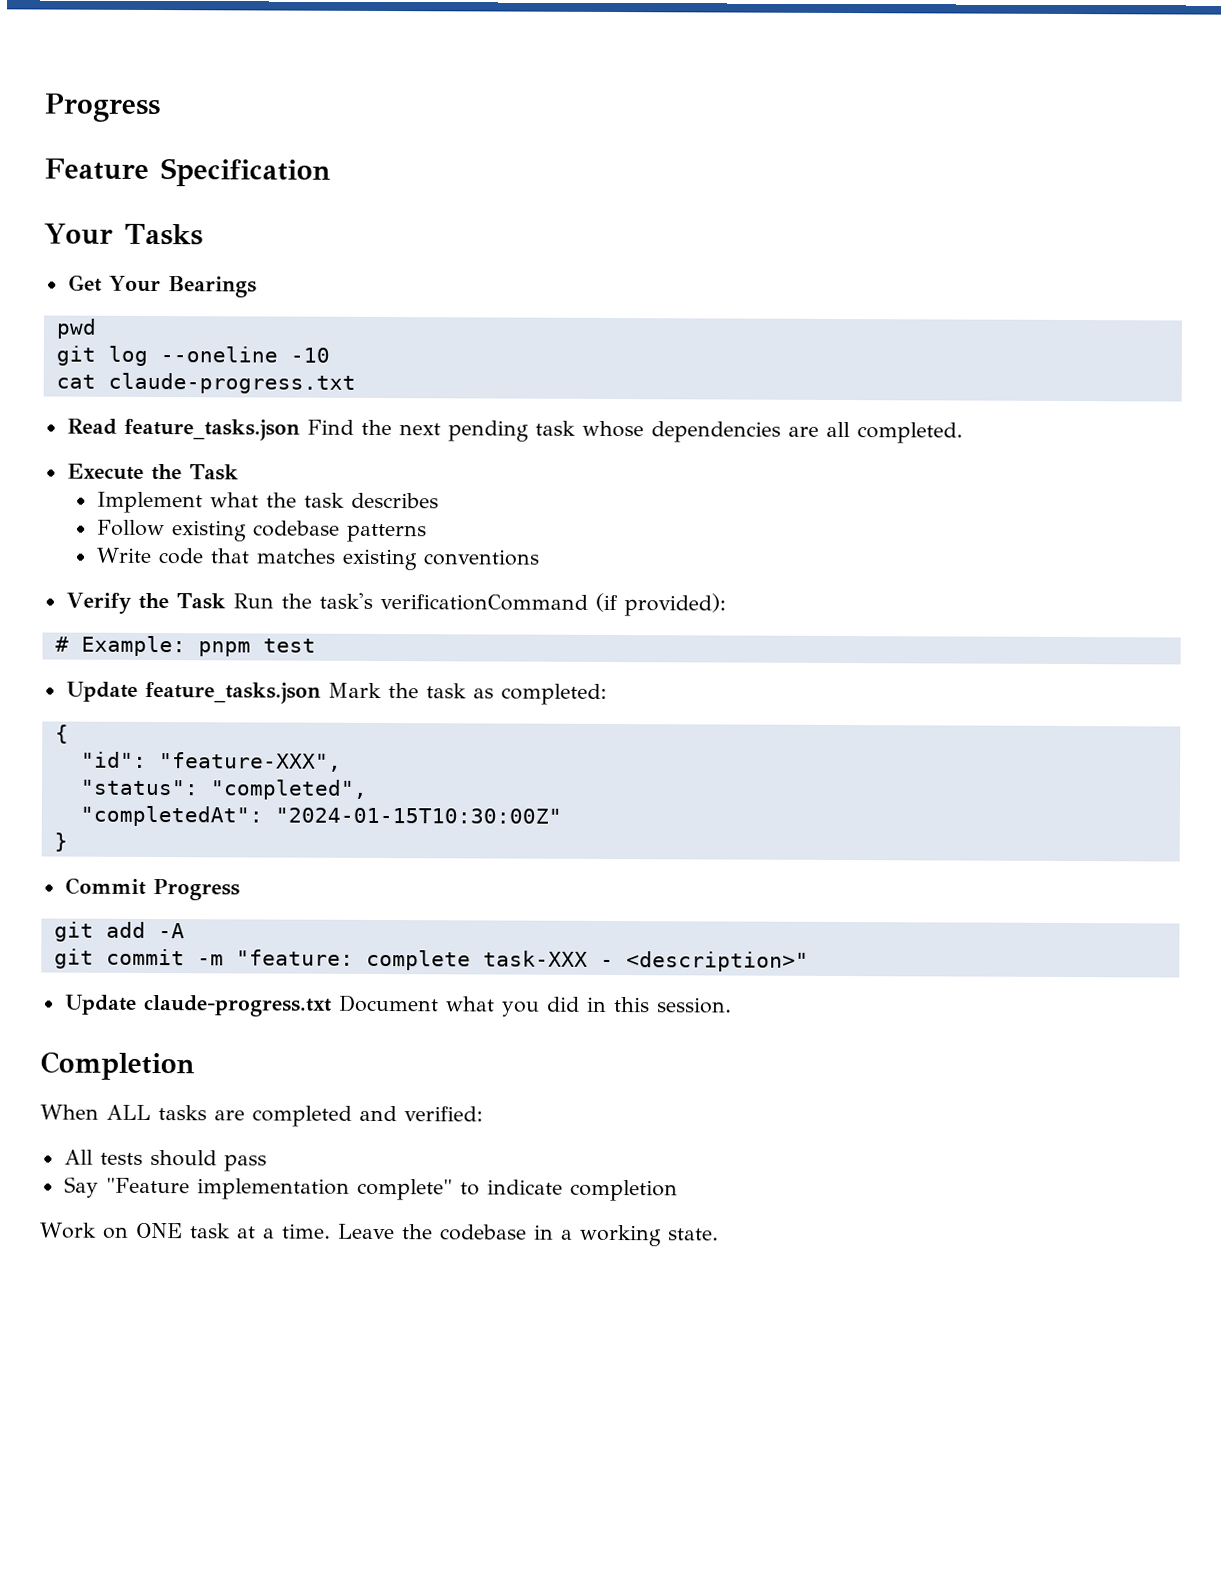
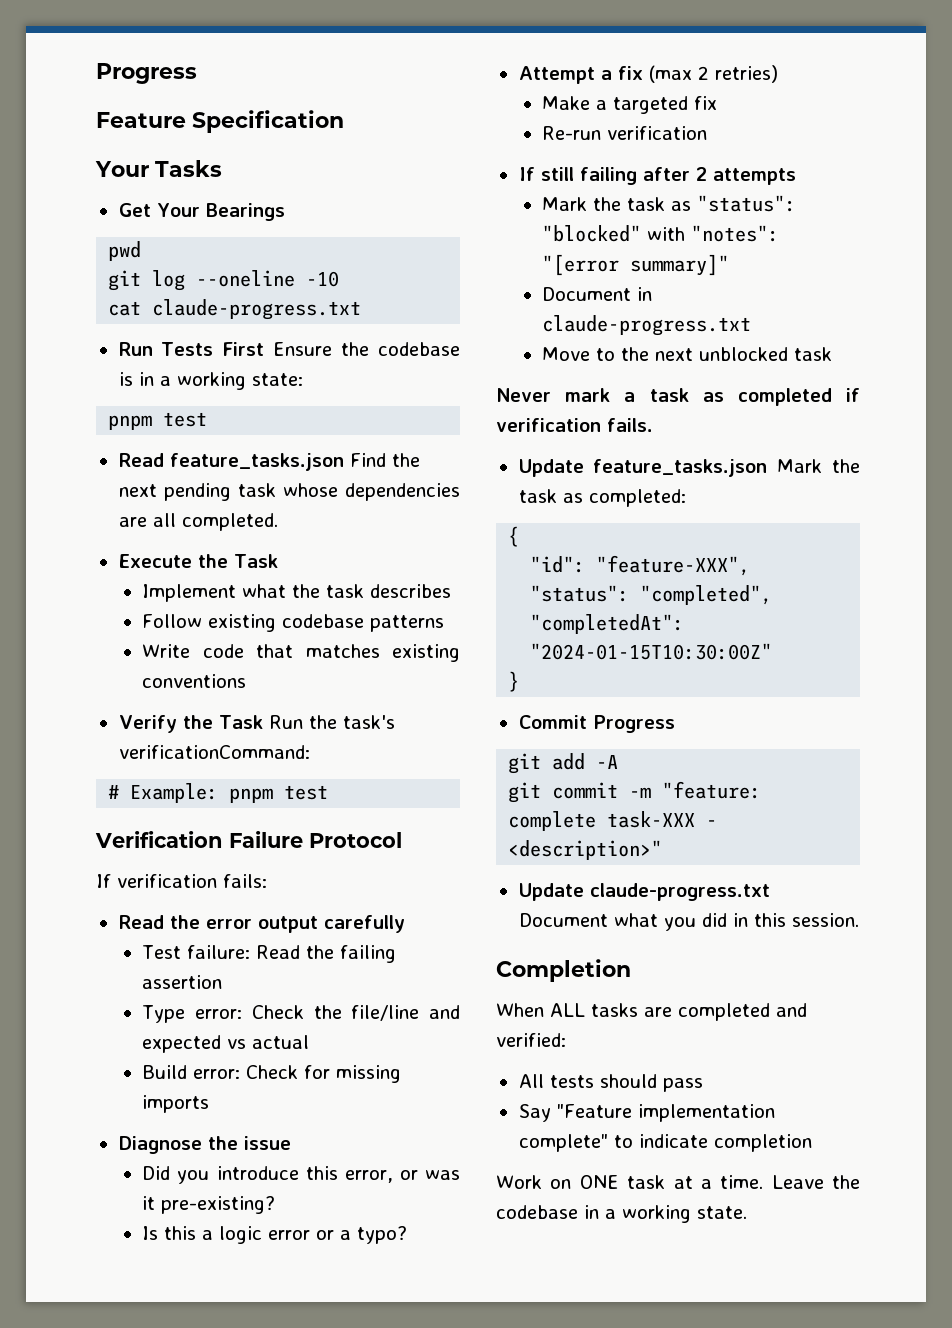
(356, 383) none -> [118,342,460,356] [118,372,303,390] [108,412,208,430] // Run Tests First Ensure the codebase is in a working state: // pnpm test
[379,592,726,617] verificationCommand (if provided): -> [118,745,310,759] verificationCommand:
(316, 645) none -> [95,831,402,848] [96,874,267,888] [118,915,405,933] [142,945,397,963] [142,975,223,989] [142,1005,460,1023] [142,1035,310,1053] [142,1065,402,1083] [142,1095,210,1113] [118,1136,291,1154] [142,1166,460,1184] [142,1196,276,1214] [142,1226,408,1244] [518,65,778,84] [542,96,718,114] [542,126,708,140] [518,167,796,185] [542,195,797,212] [542,225,780,242] [542,254,730,276] [542,287,653,301] [542,315,752,336] [542,347,833,361] [496,388,860,406] [496,418,653,432] // Verification Failure Protocol // If verification fails: // Read the error output carefully // Test failure: Read the failing assertion // Type error: Check the file/line and expected vs actual // Build error: Check for missing imports // Diagnose the issue // Did you introduce this error, or was it pre-existing? // Is this a logic error or a typo? // Attempt a fix (max 2 retries) // Make a targeted fix // Re-run verification // If still failing after 2 attempts // Mark the task as "status": "blocked" with "notes": "[error summary]" // Document in claude-progress.txt // Move to the next unblocked task // Never mark a task as completed if verification fails.

